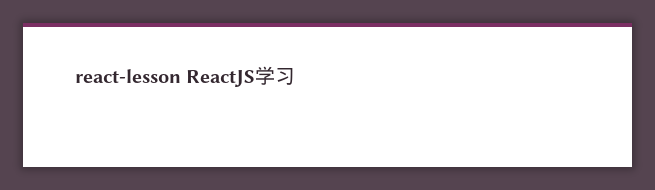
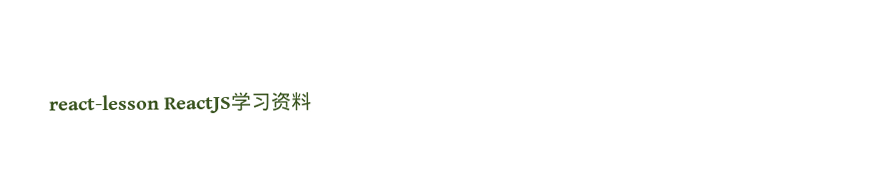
(296, 76) none -> [270,91,313,112] 资料

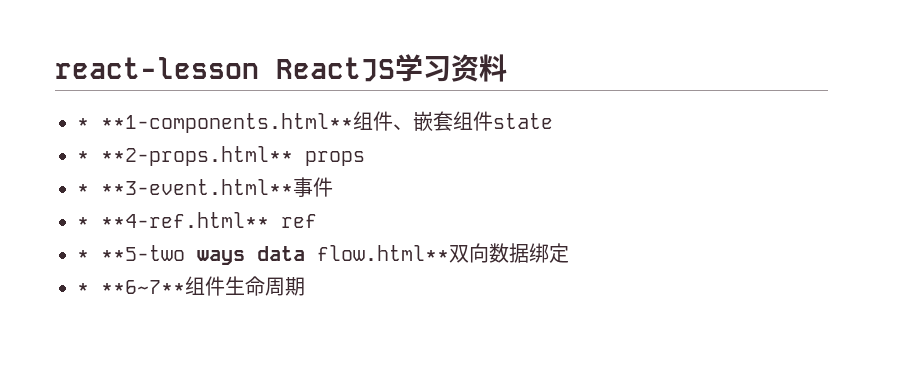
(313, 101) none -> [77,111,553,133] [77,146,365,166] [77,177,333,197] [77,212,317,228] [77,243,569,265] [77,276,305,296] // * **1-components.html**组件、嵌套组件state // * **2-props.html** props // * **3-event.html**事件 // * **4-ref.html** ref // * **5-two ways data flow.html**双向数据绑定 // * **6~7**组件生命周期

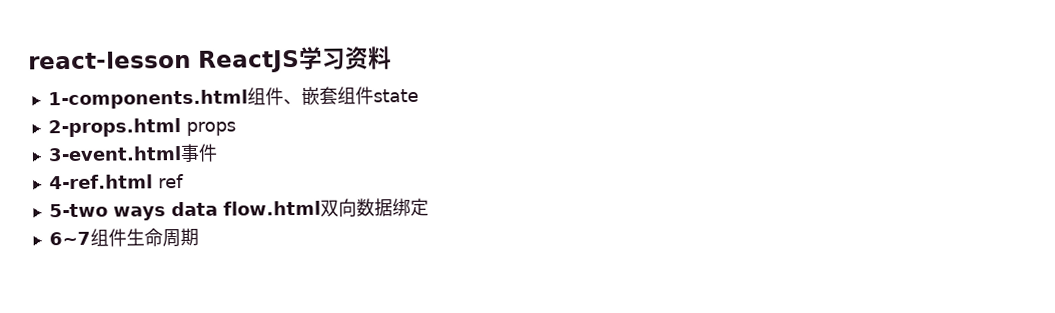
[77,113,353,133] * **1-components.html** -> [47,89,248,110] 1-components.html
[77,146,293,166] * **2-props.html** -> [47,118,181,138] 2-props.html
[77,179,293,195] * **3-event.html** -> [47,146,182,162] 3-event.html
[77,212,269,228] * **4-ref.html** -> [48,174,153,190] 4-ref.html
[77,245,185,261] * **5-two -> [48,203,108,218] 5-two
[317,245,449,261] flow.html** -> [222,200,321,216] flow.html
[77,280,185,294] * **6~7** -> [48,231,91,246] 6~7

